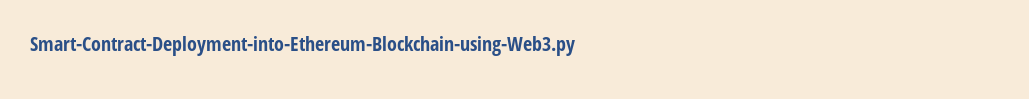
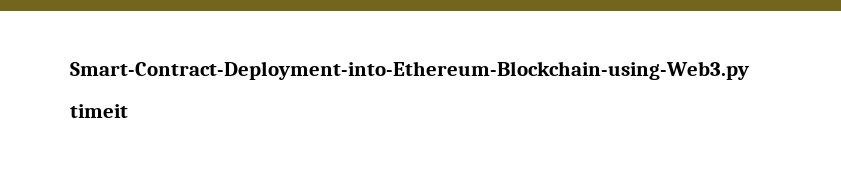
(575, 46) none -> [70,104,128,118] // timeit

